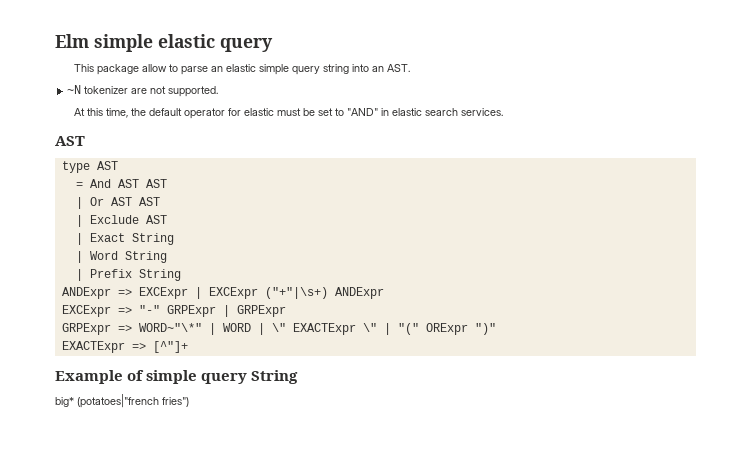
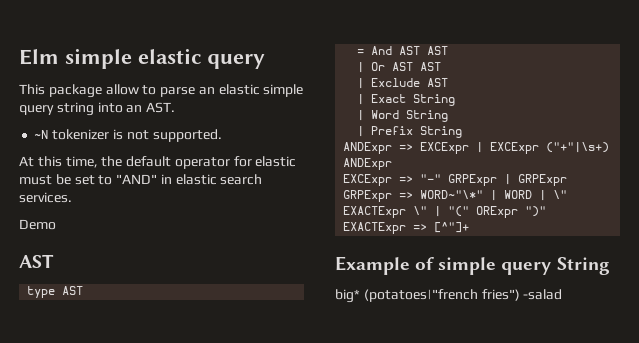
[131,88,148,94] are -> [112,129,123,140] is
(503, 112) none -> [19,219,56,230] // Demo
(189, 402) none -> [523,289,563,300] -salad

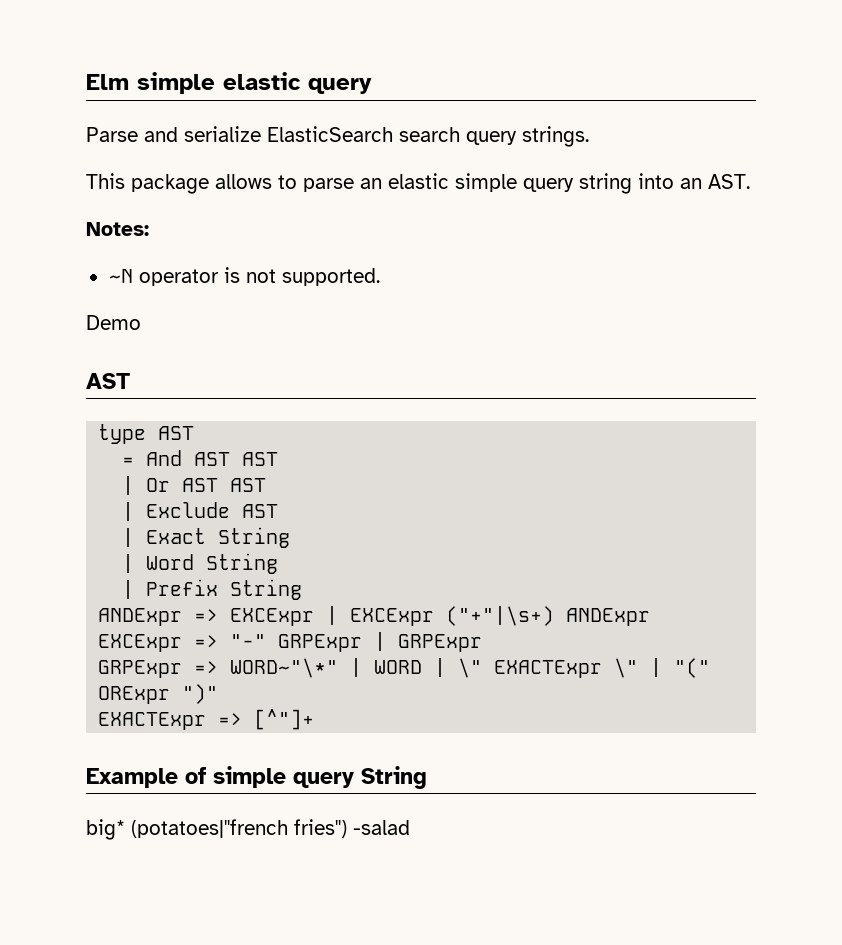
(265, 61) none -> [86,126,589,147] // Parse and serialize ElasticSearch search query strings.
[105,84,139,95] allow -> [215,174,272,189] allows
(176, 107) none -> [86,222,149,236] // Notes:
[52,129,110,140] tokenizer -> [138,269,219,286] operator
[19,156,297,169] [19,174,263,185] [19,192,72,203] // At this time, the default operator for elastic must be set to "AND" in elastic search services. -> (380, 277) none

